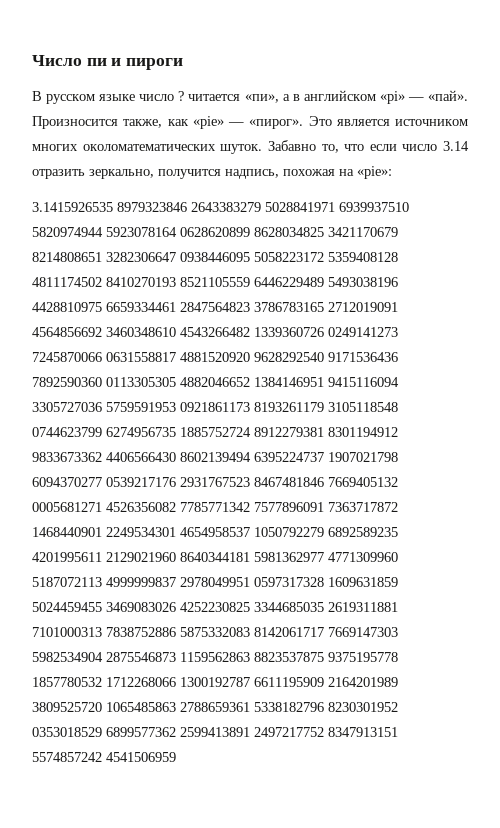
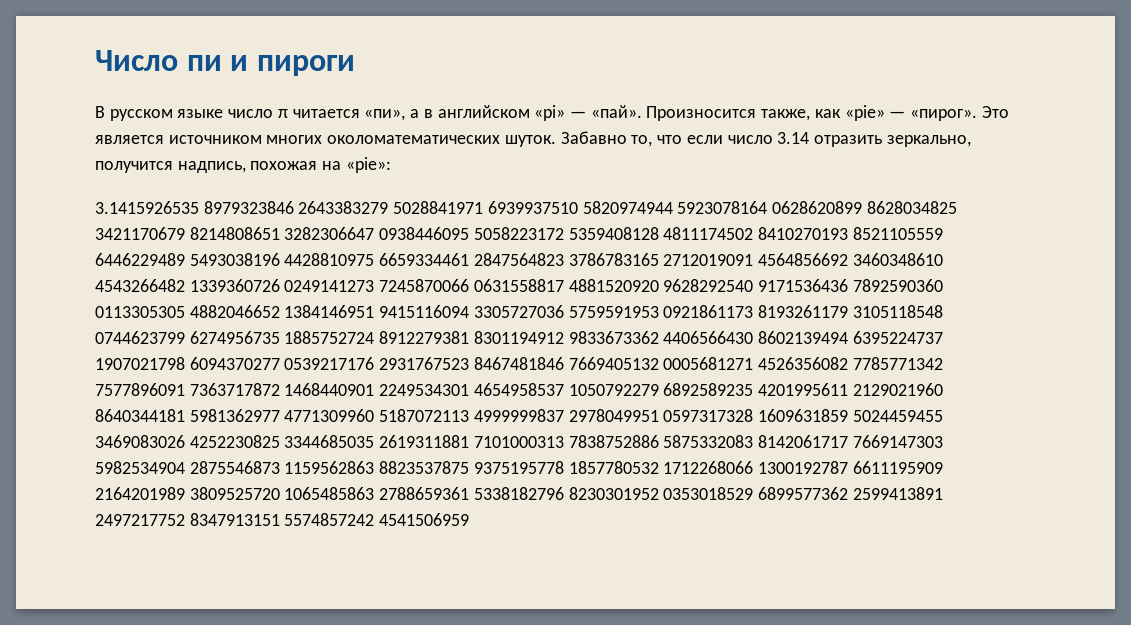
[178,91,185,101] ? -> [277,109,288,118] π

